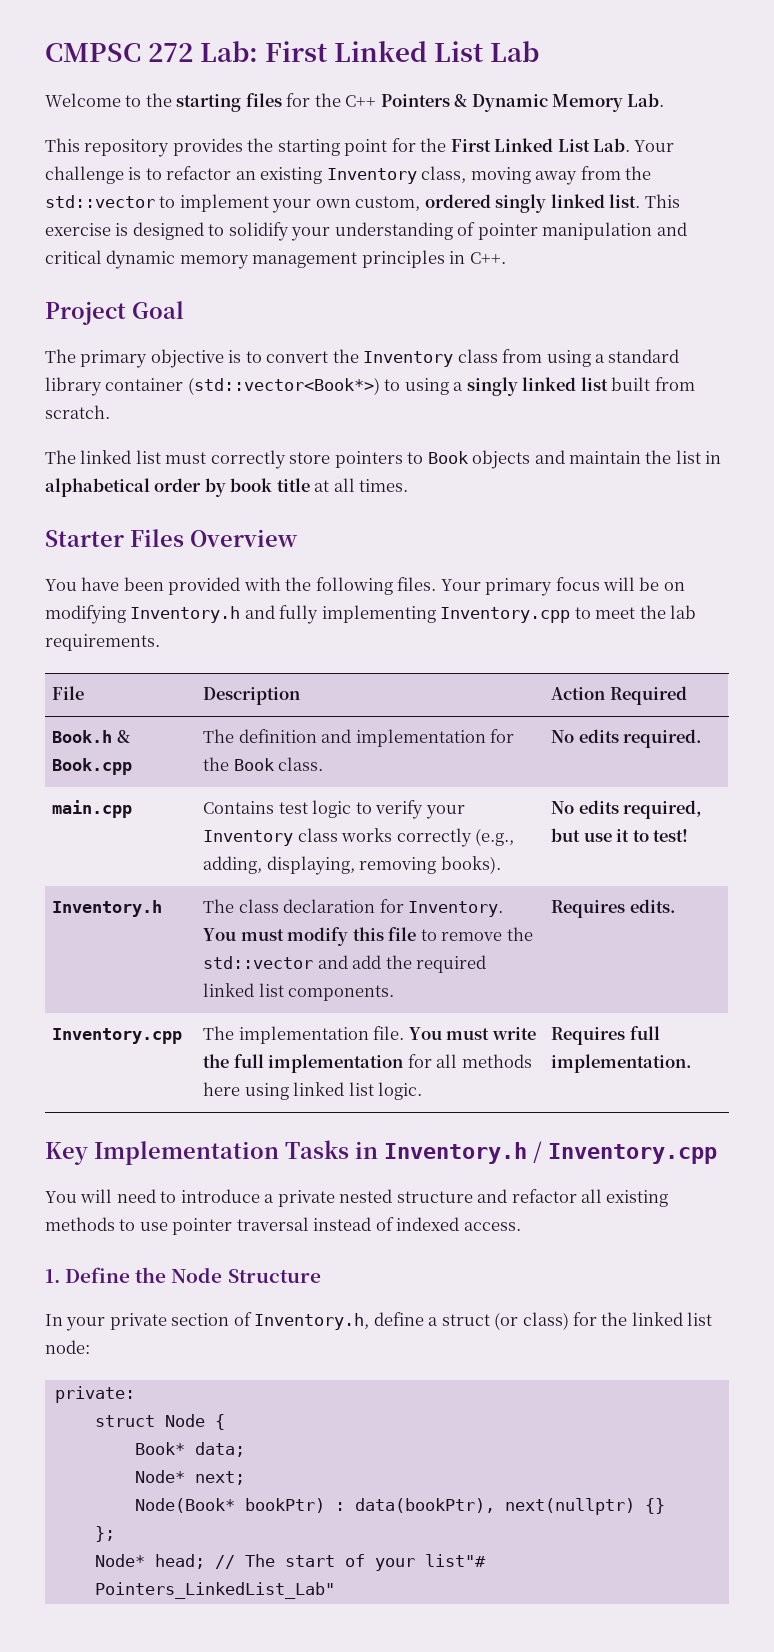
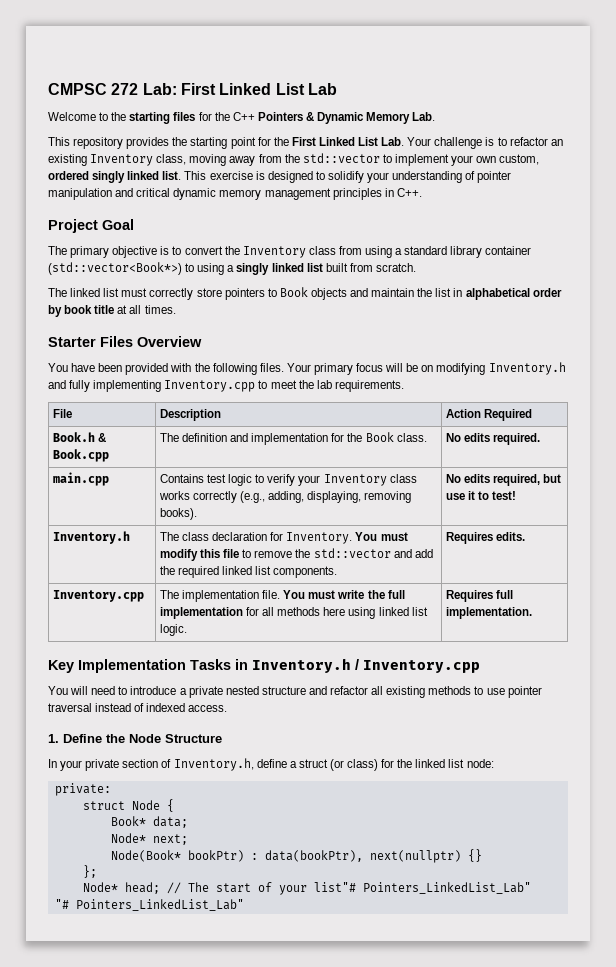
(335, 1590) none -> [54,899,244,911] // "# Pointers_LinkedList_Lab"

